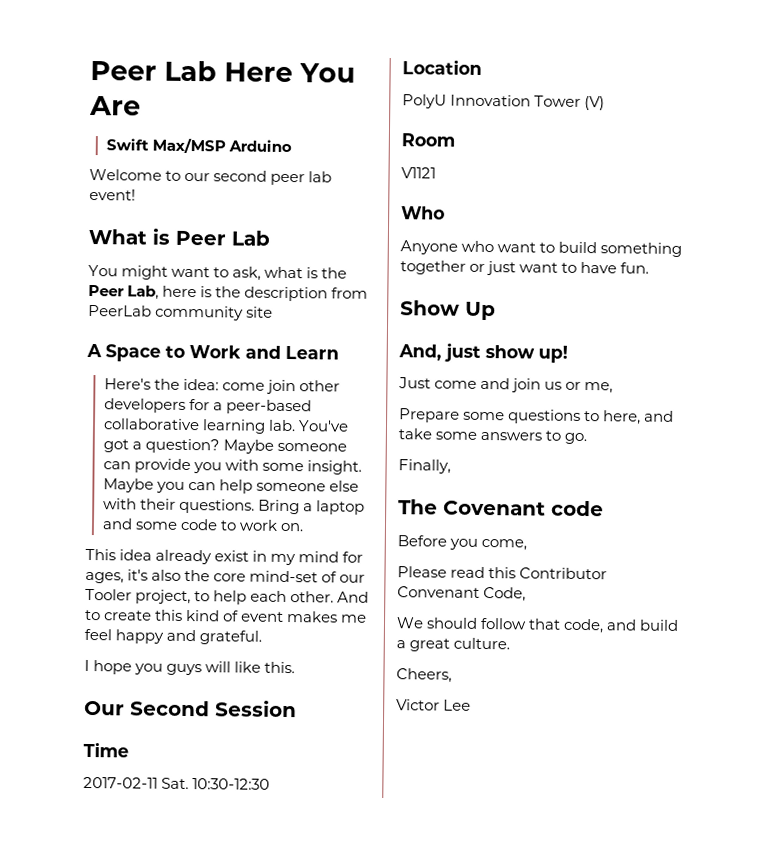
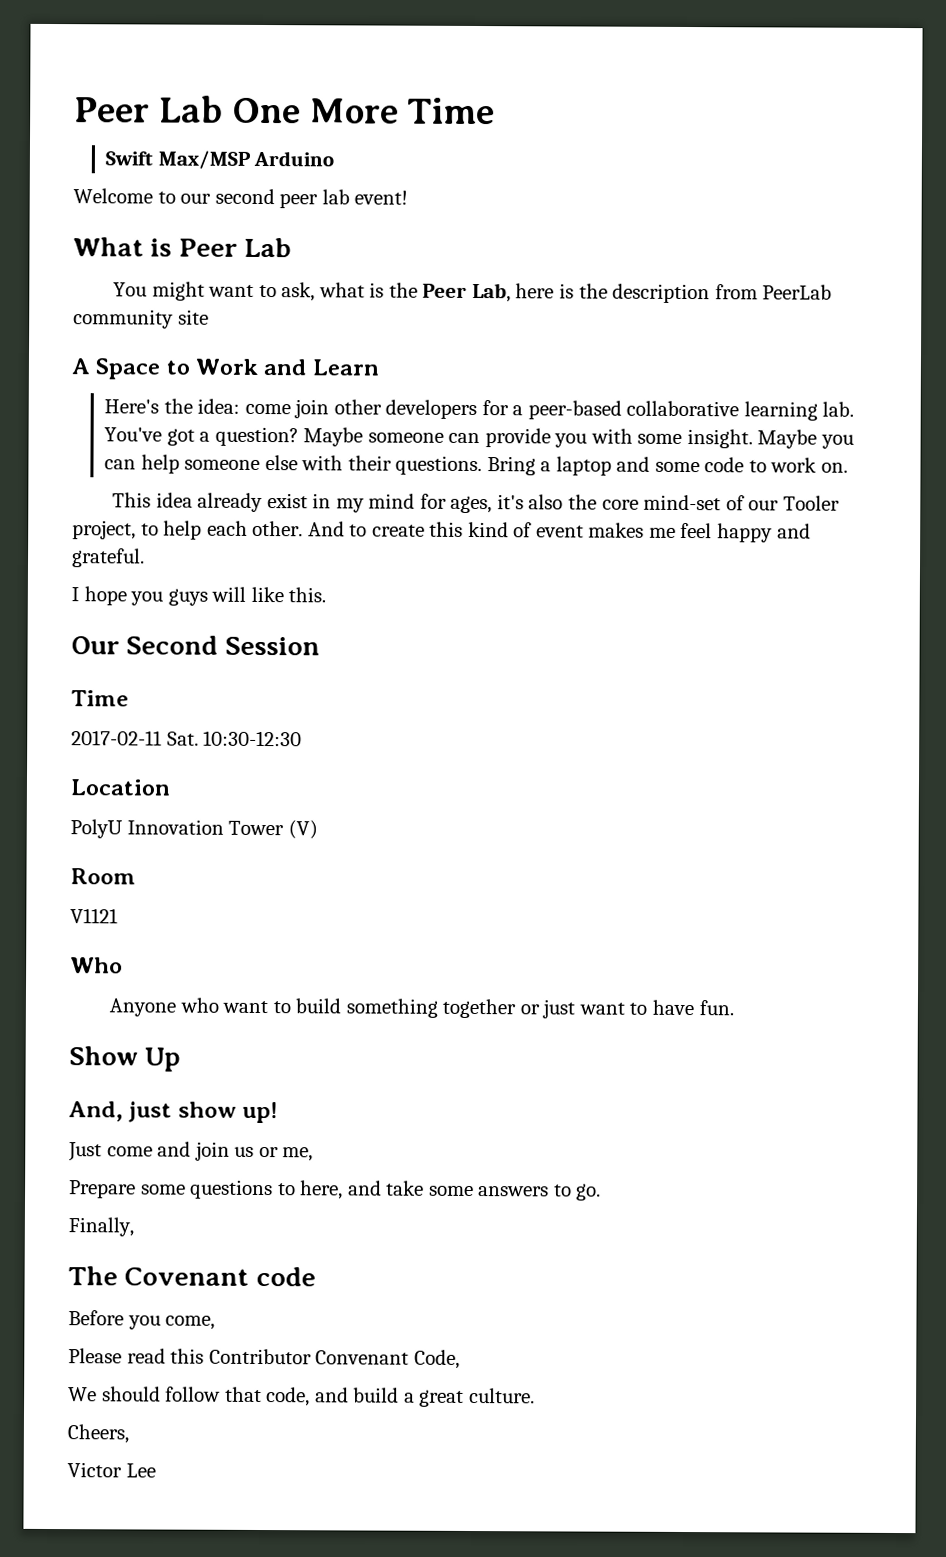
[90,60,356,83] [89,95,141,116] Peer Lab Here You Are -> [74,95,496,125] Peer Lab One More Time

